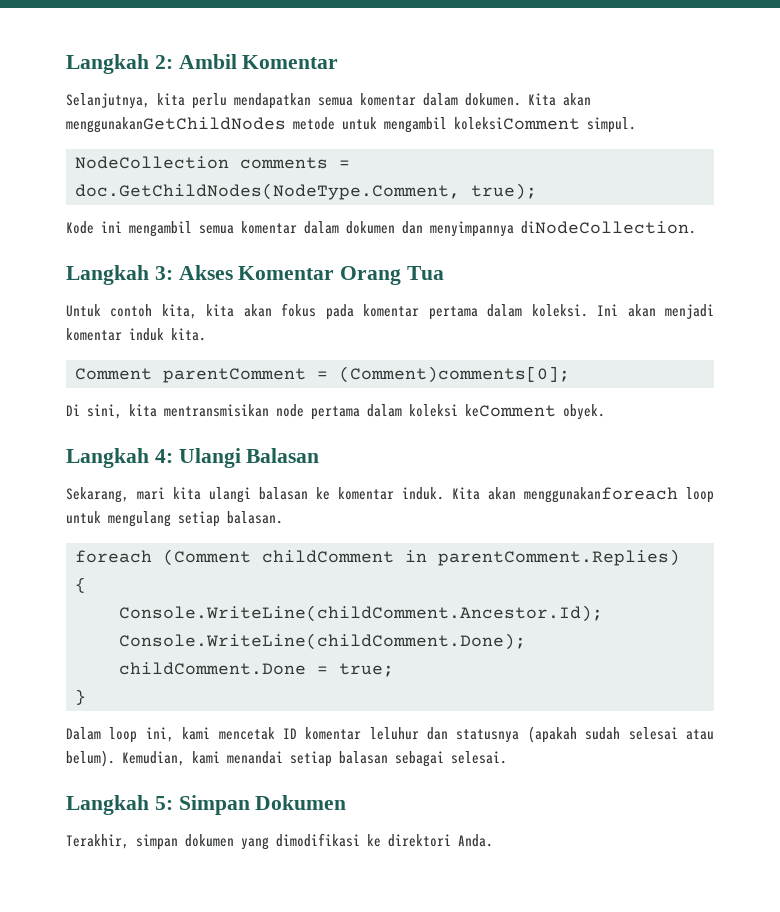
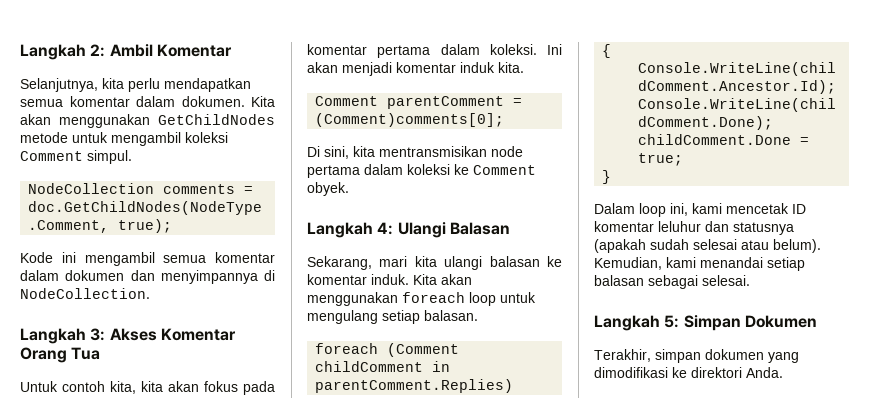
[66,117,286,133] menggunakanGetChildNodes -> [59,114,275,128] menggunakan GetChildNodes
[454,117,580,130] koleksiComment -> [185,132,228,143] [20,151,83,161] koleksi Comment
[521,221,696,234] diNodeCollection. -> [264,270,275,281] [20,288,150,299] di NodeCollection.
[465,404,556,417] keComment -> [454,164,536,175] ke Comment
[524,487,678,503] menggunakanforeach -> [307,292,465,306] menggunakan foreach

